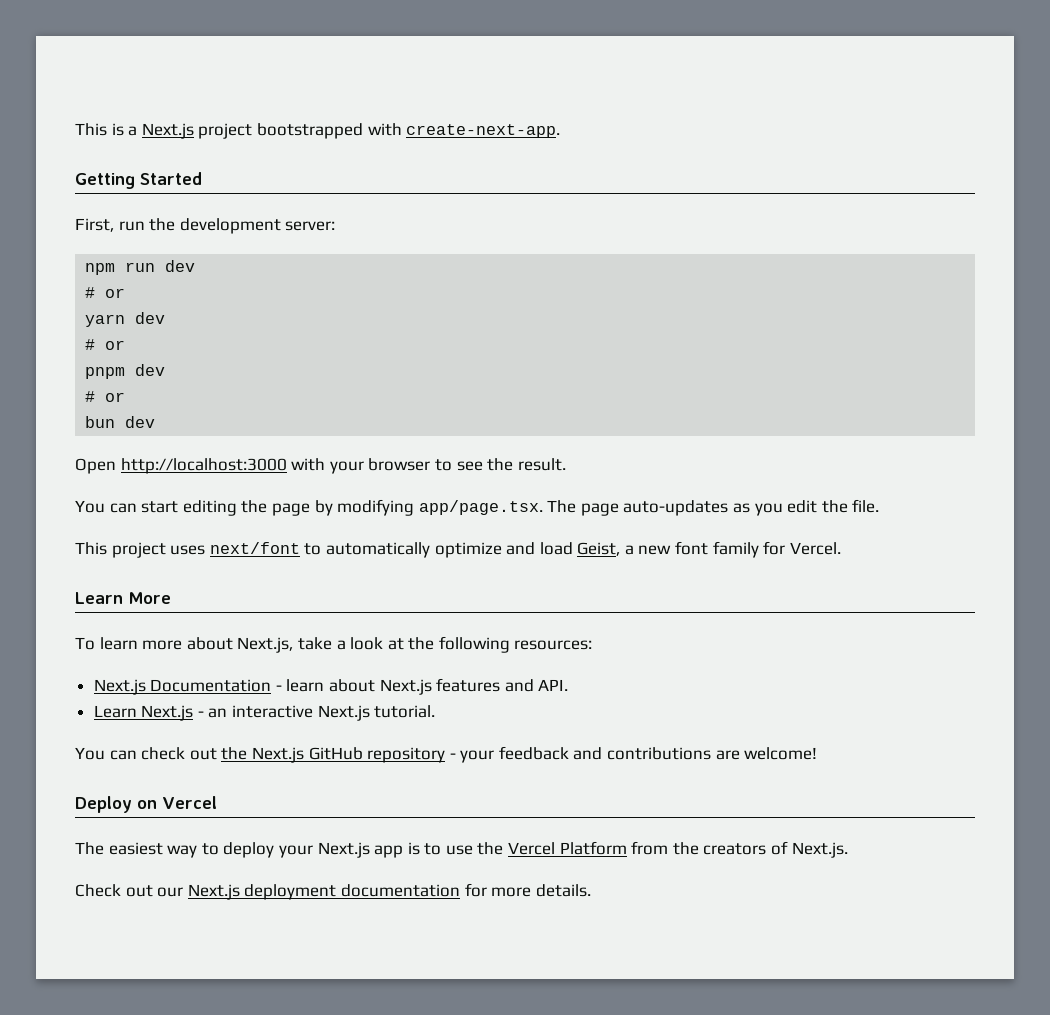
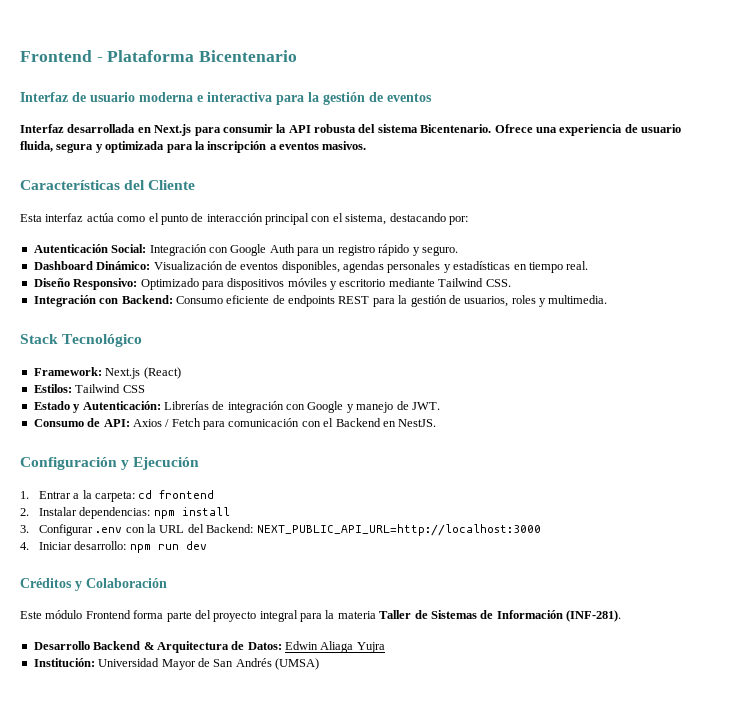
[75,123,561,139] [75,172,202,189] [75,218,336,234] [85,260,196,275] [85,287,126,298] [85,312,166,327] [85,339,126,350] [85,364,166,379] [85,391,126,402] [85,416,156,428] [75,458,566,474] [75,499,880,516] [75,541,841,558] [75,592,171,604] [75,636,593,653] [93,678,569,695] [93,705,436,721] [75,746,818,763] [75,796,217,813] [75,841,848,858] [75,883,591,900] This is a Next.js project bootstrapped with create-next-app. // Getting Started // First, run the development server: // npm run dev // # or // yarn dev // # or // pnpm dev // # or // bun dev // Open http://localhost:3000 with your browser to see the result. // You can start editing the page by modifying app/page.tsx. The page auto-updates as you edit the file. // This project uses next/font to automatically optimize and load Geist, a new font family for Vercel. // Learn More // To learn more about Next.js, take a look at the following resources: // Next.js Documentation - learn about Next.js features and API. // Learn Next.js - an interactive Next.js tutorial. // You can check out the Next.js GitHub repository - your feedback and contributions are welcome! // Deploy on Vercel // The easiest way to deploy your Next.js app is to use the Vercel Platform from the creators of Next.js. // Check out our Next.js deployment documentation for more details. -> [20,50,298,62] [20,92,432,105] [20,124,681,136] [20,141,367,153] [20,180,196,190] [20,213,468,225] [33,244,458,256] [33,261,589,273] [33,278,511,290] [33,295,608,307] [20,334,143,347] [33,367,181,379] [33,384,145,393] [33,401,440,413] [33,418,437,430] [20,457,200,470] [20,490,215,502] [20,507,230,519] [20,524,541,536] [20,541,207,553] [20,578,167,591] [20,610,621,622] [33,641,385,653] [33,658,319,670] Frontend - Plataforma Bicentenario // Interfaz de usuario moderna e interactiva para la gestión de eventos // Interfaz desarrollada en Next.js para consumir la API robusta del sistema Bicentenario. Ofrece una experiencia de usuario fluida, segura y optimizada para la inscripción a eventos masivos. // Características del Cliente // Esta interfaz actúa como el punto de interacción principal con el sistema, destacando por: // Autenticación Social: Integración con Google Auth para un registro rápido y seguro. // Dashboard Dinámico: Visualización de eventos disponibles, agendas personales y estadísticas en tiempo real. // Diseño Responsivo: Optimizado para dispositivos móviles y escritorio mediante Tailwind CSS. // Integración con Backend: Consumo eficiente de endpoints REST para la gestión de usuarios, roles y multimedia. // Stack Tecnológico // Framework: Next.js (React) // Estilos: Tailwind CSS // Estado y Autenticación: Librerías de integración con Google y manejo de JWT. // Consumo de API: Axios / Fetch para comunicación con el Backend en NestJS. // Configuración y Ejecución // 1. Entrar a la carpeta: cd frontend // 2. Instalar dependencias: npm install // 3. Configurar .env con la URL del Backend: NEXT_PUBLIC_API_URL=http://localhost:3000 // 4. Iniciar desarrollo: npm run dev // Créditos y Colaboración // Este módulo Frontend forma parte del proyecto integral para la materia Taller de Sistemas de Información (INF-281). // Desarrollo Backend & Arquitectura de Datos: Edwin Aliaga Yujra // Institución: Universidad Mayor de San Andrés (UMSA)

